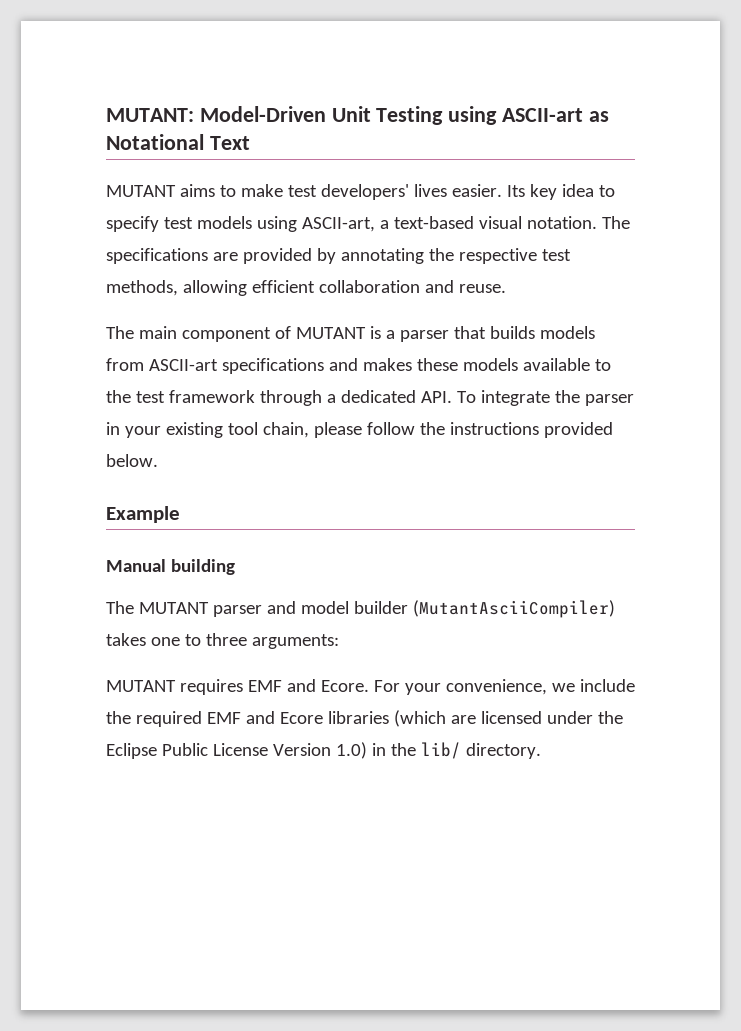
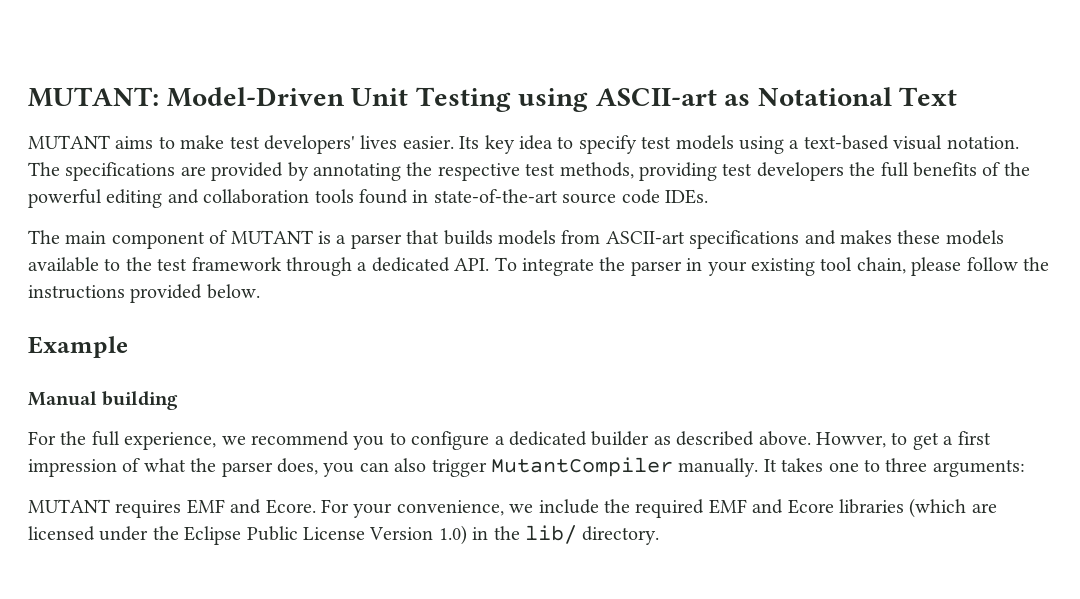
[301,217,375,232] ASCII-art, -> (784, 145) none
[182,280,506,296] allowing efficient collaboration and reuse. -> [638,162,1030,181] [28,189,708,208] providing test developers the full benefits of the powerful editing and collaboration tools found in state-of-the-art source code IDEs.
[106,600,615,618] The MUTANT parser and model builder (MutantAsciiCompiler) -> [28,431,991,450] [28,457,777,477] For the full experience, we recommend you to configure a dedicated builder as described above. Howver, to get a first impression of what the parser does, you can also trigger MutantCompiler manually. It

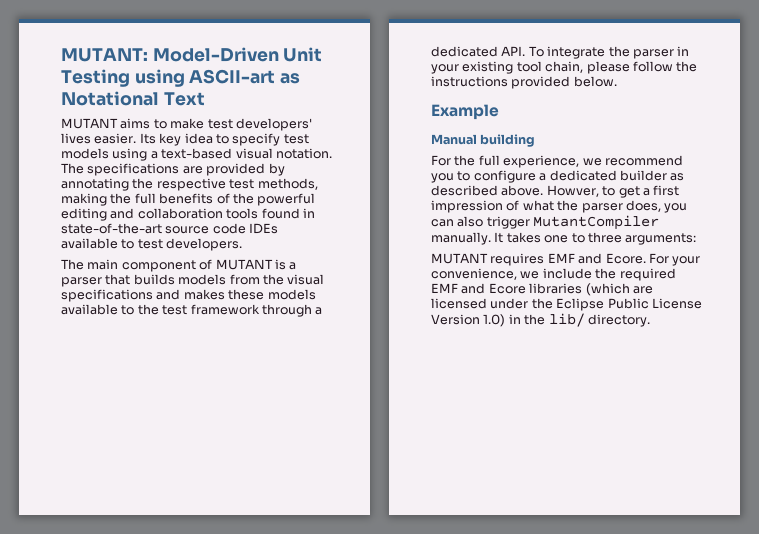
[638,162,844,181] providing test developers -> [61,193,107,206] making
[664,189,708,204] IDEs. -> [249,223,279,234] [61,238,243,251] IDEs available to test developers.
[605,231,685,244] ASCII-art -> [262,274,325,285] the visual

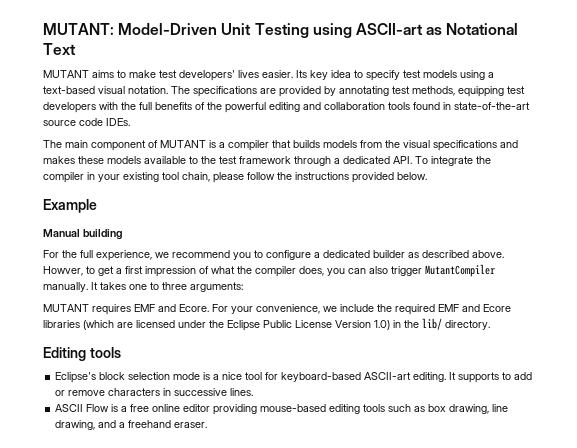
[132,178,318,191] [61,193,107,206] the respective test methods, making -> [392,86,525,97] [43,102,118,113] test methods, equipping test developers with
[249,223,279,234] [61,238,243,251] IDEs available to test developers. -> [106,118,130,126] IDEs.
[61,277,102,287] parser -> [228,140,269,151] compiler
[632,49,674,59] parser -> [43,172,84,183] compiler
[581,203,623,213] parser -> [255,266,296,277] compiler
(650, 320) none -> [43,347,121,361] [55,372,533,383] [55,388,254,396] [55,404,509,415] [55,420,208,430] // Editing tools // Eclipse's block selection mode is a nice tool for keyboard-based ASCII-art editing. It supports to add or remove characters in successive lines. // ASCII Flow is a free online editor providing mouse-based editing tools such as box drawing, line drawing, and a freehand eraser.

